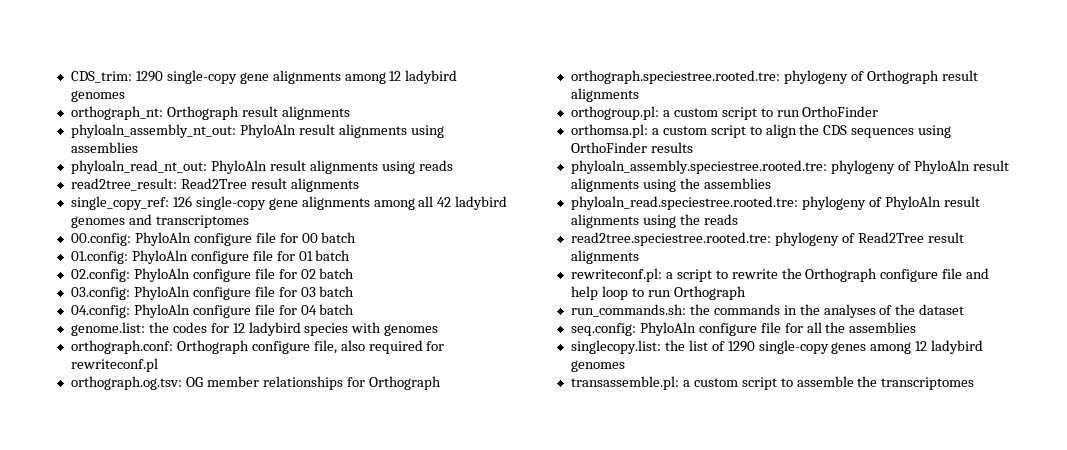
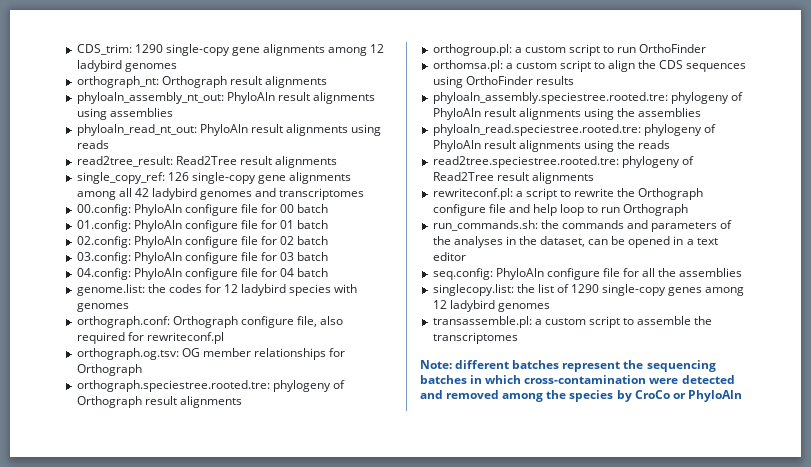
[783,304,965,318] in the analyses of the dataset -> [626,220,733,232] [432,236,718,248] [432,252,466,261] and parameters of the analyses in the dataset, can be opened in a text editor
(975, 383) none -> [420,360,716,372] [420,375,735,384] [420,390,742,402] // Note: different batches represent the sequencing batches in which cross-contamination were detected and removed among the species by CroCo or PhyloAln

